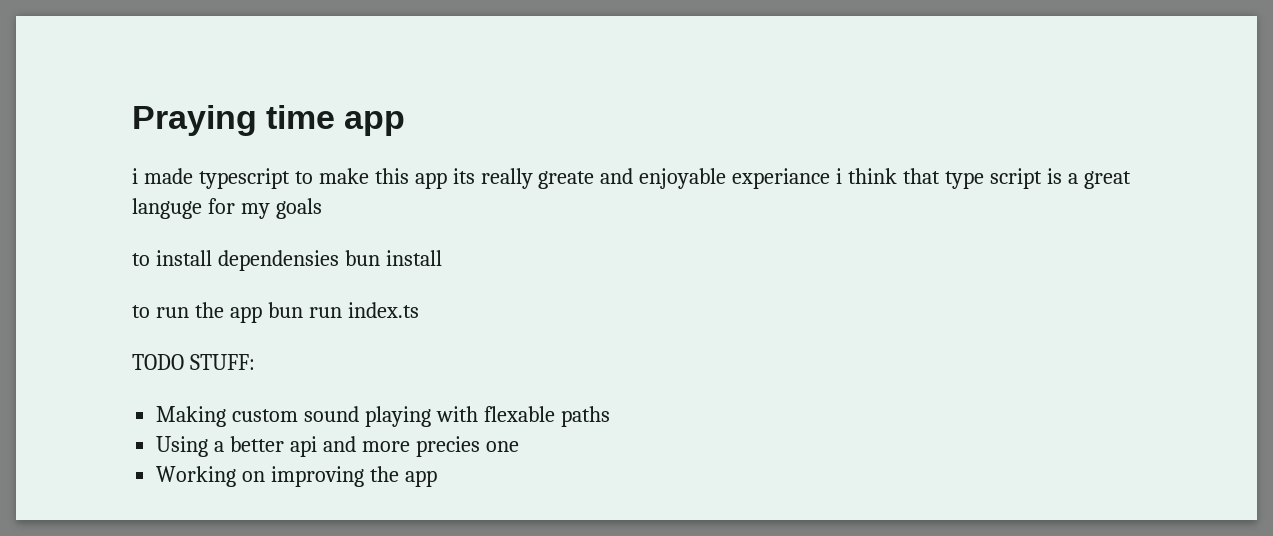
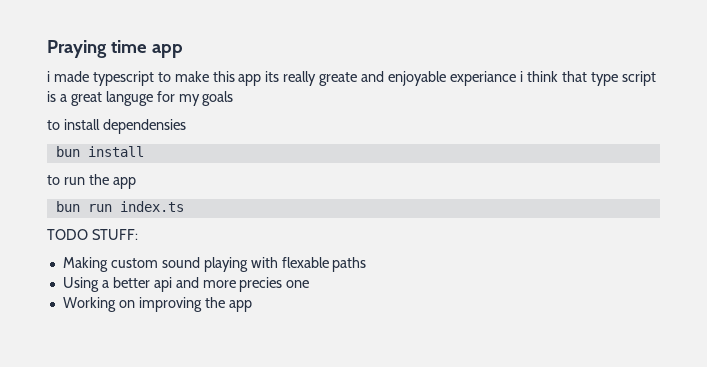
(339, 260) none -> (186, 126) //
(262, 314) none -> (136, 183) //

